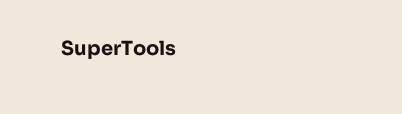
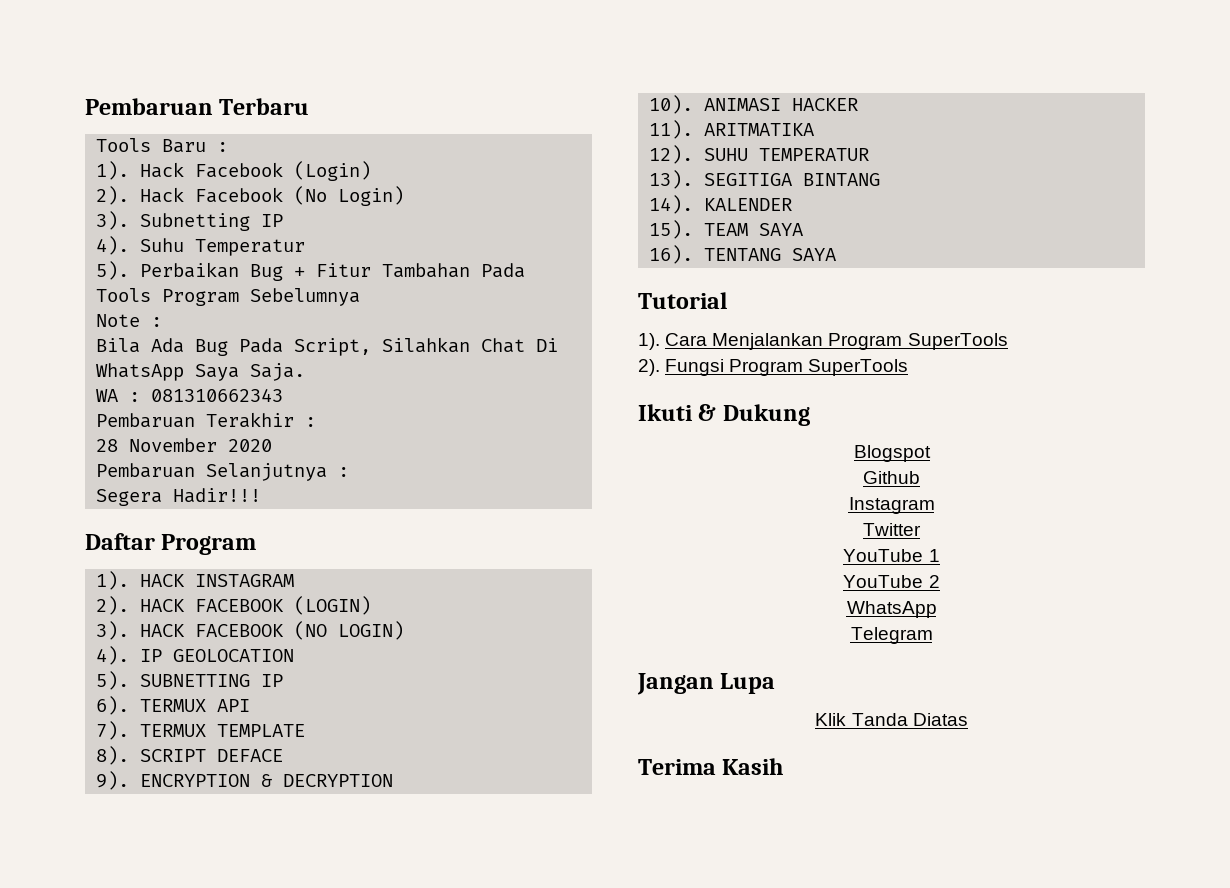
[61,40,176,59] SuperTools -> [85,98,310,115] [96,138,229,153] [96,161,372,181] [96,186,405,206] [96,211,284,231] [96,236,306,256] [96,261,526,281] [96,288,361,306] [96,314,163,327] [96,337,559,356] [96,363,306,381] [96,388,284,402] [96,412,317,428] [96,438,273,452] [96,463,350,481] [96,488,262,506] [85,533,257,555] [96,571,295,590] [96,596,372,615] [96,621,405,640] [96,646,295,665] [96,671,284,690] [96,696,251,715] [96,721,306,740] [96,746,284,765] [96,771,394,790] [649,95,859,114] [649,120,815,139] [649,145,870,164] [649,170,881,189] [649,195,793,214] [649,220,804,239] [649,245,837,264] [638,292,727,309] [638,333,1008,350] [638,359,909,376] [638,404,810,426] [853,445,931,462] [863,471,920,484] [848,497,935,514] [863,523,921,536] [843,549,940,562] [843,575,940,588] [846,601,937,618] [850,627,933,644] [637,673,776,695] [815,713,968,726] [638,758,784,775] Pembaruan Terbaru // Tools Baru : // 1). Hack Facebook (Login) // 2). Hack Facebook (No Login) // 3). Subnetting IP // 4). Suhu Temperatur // 5). Perbaikan Bug + Fitur Tambahan Pada Tools Program Sebelumnya // Note : // Bila Ada Bug Pada Script, Silahkan Chat Di WhatsApp Saya Saja. // WA : 081310662343 // Pembaruan Terakhir : // 28 November 2020 // Pembaruan Selanjutnya : // Segera Hadir!!! // Daftar Program // 1). HACK INSTAGRAM // 2). HACK FACEBOOK (LOGIN) // 3). HACK FACEBOOK (NO LOGIN) // 4). IP GEOLOCATION // 5). SUBNETTING IP // 6). TERMUX API // 7). TERMUX TEMPLATE // 8). SCRIPT DEFACE // 9). ENCRYPTION & DECRYPTION // 10). ANIMASI HACKER // 11). ARITMATIKA // 12). SUHU TEMPERATUR // 13). SEGITIGA BINTANG // 14). KALENDER // 15). TEAM SAYA // 16). TENTANG SAYA // Tutorial // 1). Cara Menjalankan Program SuperTools // 2). Fungsi Program SuperTools // Ikuti & Dukung // Blogspot // Github // Instagram // Twitter // YouTube 1 // YouTube 2 // WhatsApp // Telegram // Jangan Lupa // Klik Tanda Diatas // Terima Kasih

